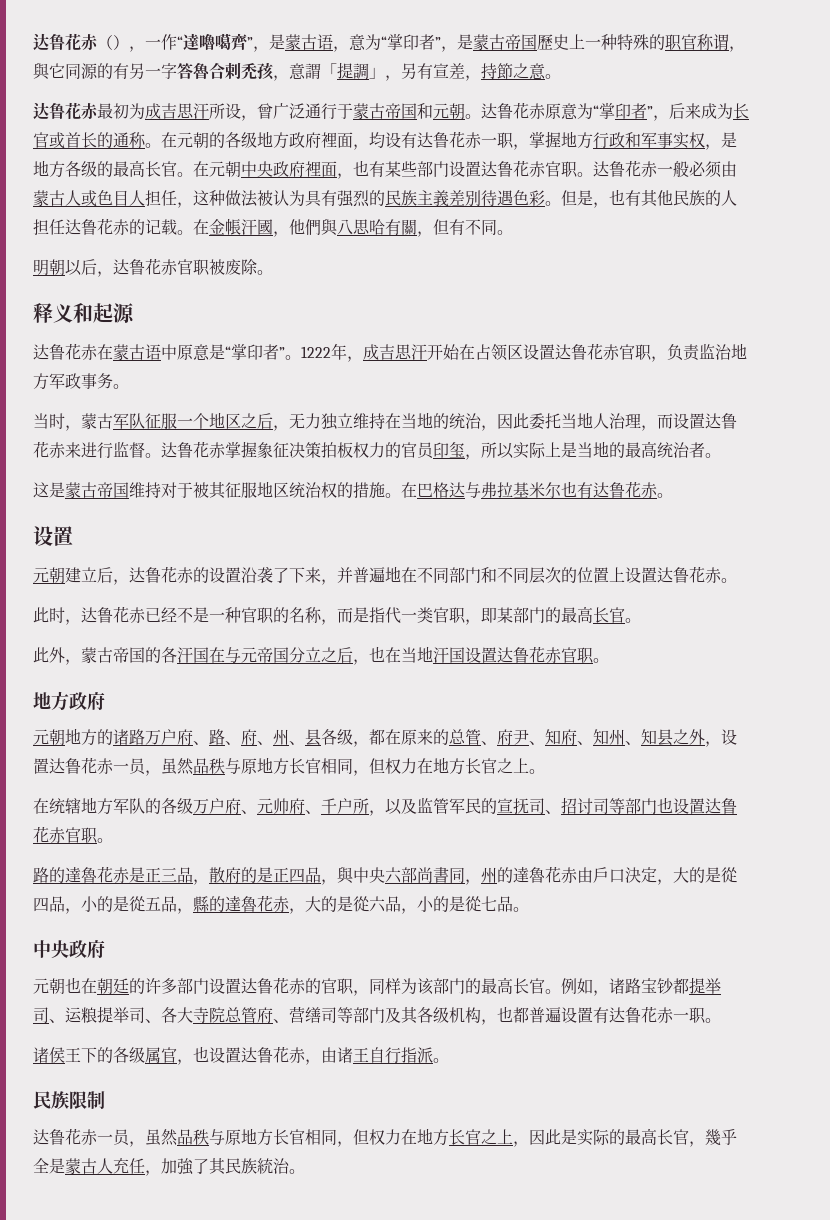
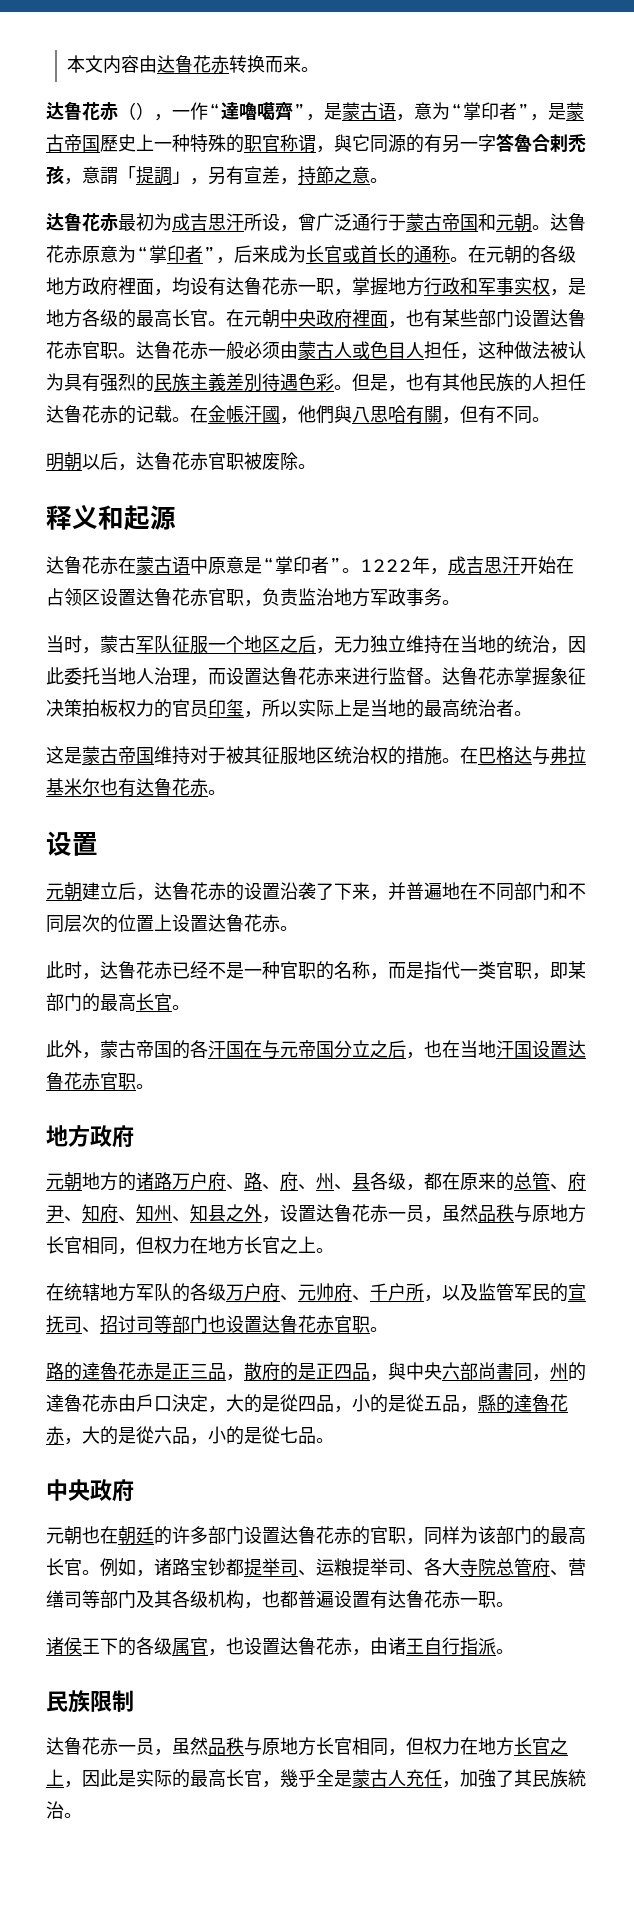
(33, 42) none -> [67,55,320,74] 本文内容由达鲁花赤转换而来。 //

